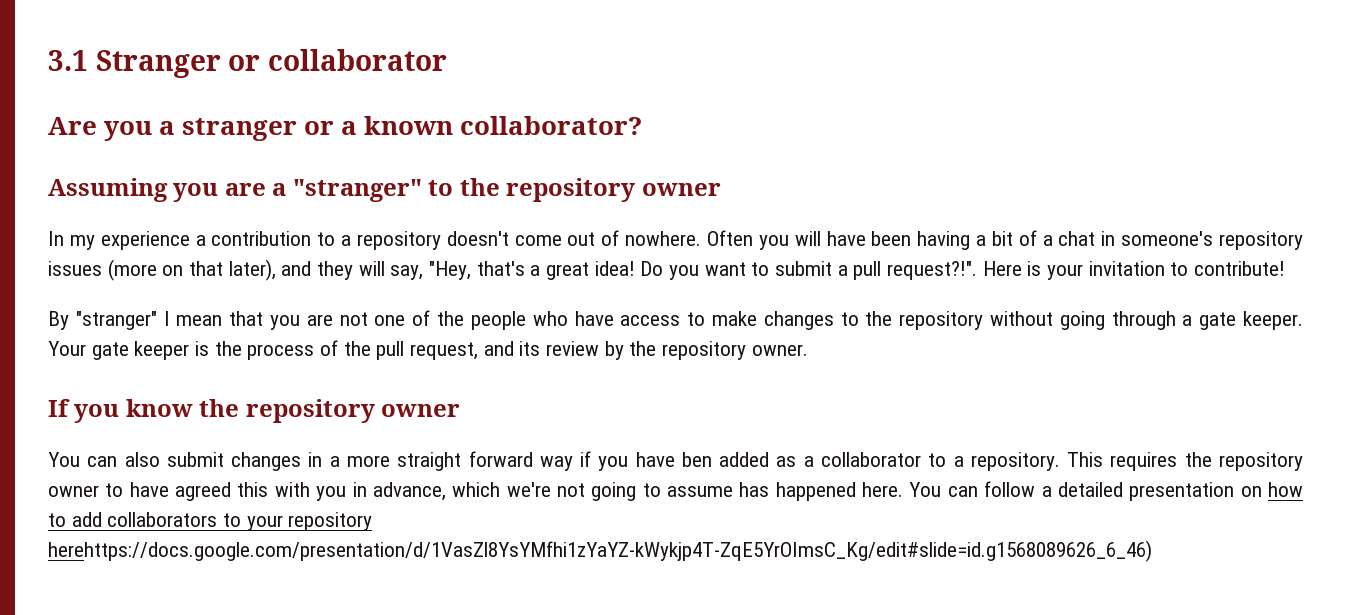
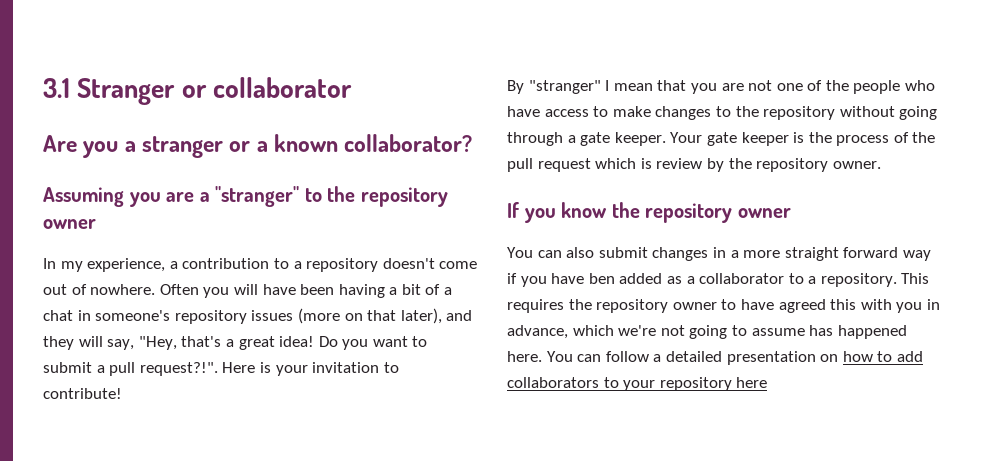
[100,231,190,250] experience -> [87,258,166,272] experience,
[410,341,541,360] request, and its -> [537,158,652,172] request which is
[48,540,1152,562] herehttps://docs.google.com/presentation/d/1VasZl8YsYMfhi1zYaYZ-kWykjp4T-ZqE5YrOImsC_Kg/edit#slide=id.g1568089626_6_46) -> [736,377,768,388] here

